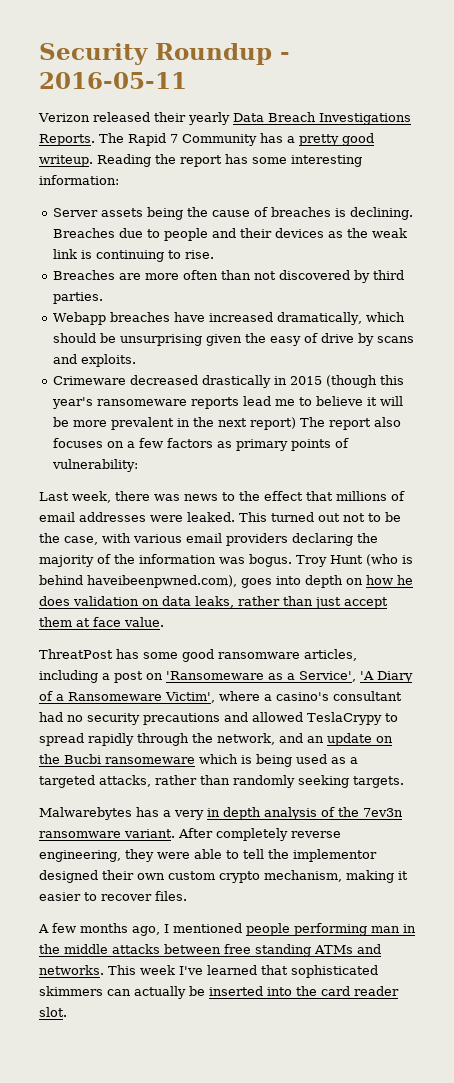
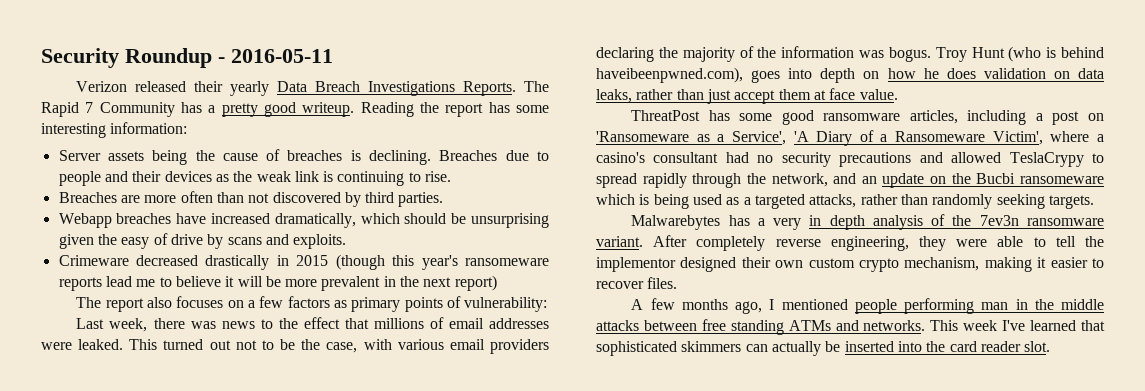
(296, 423) none -> (497, 283) //

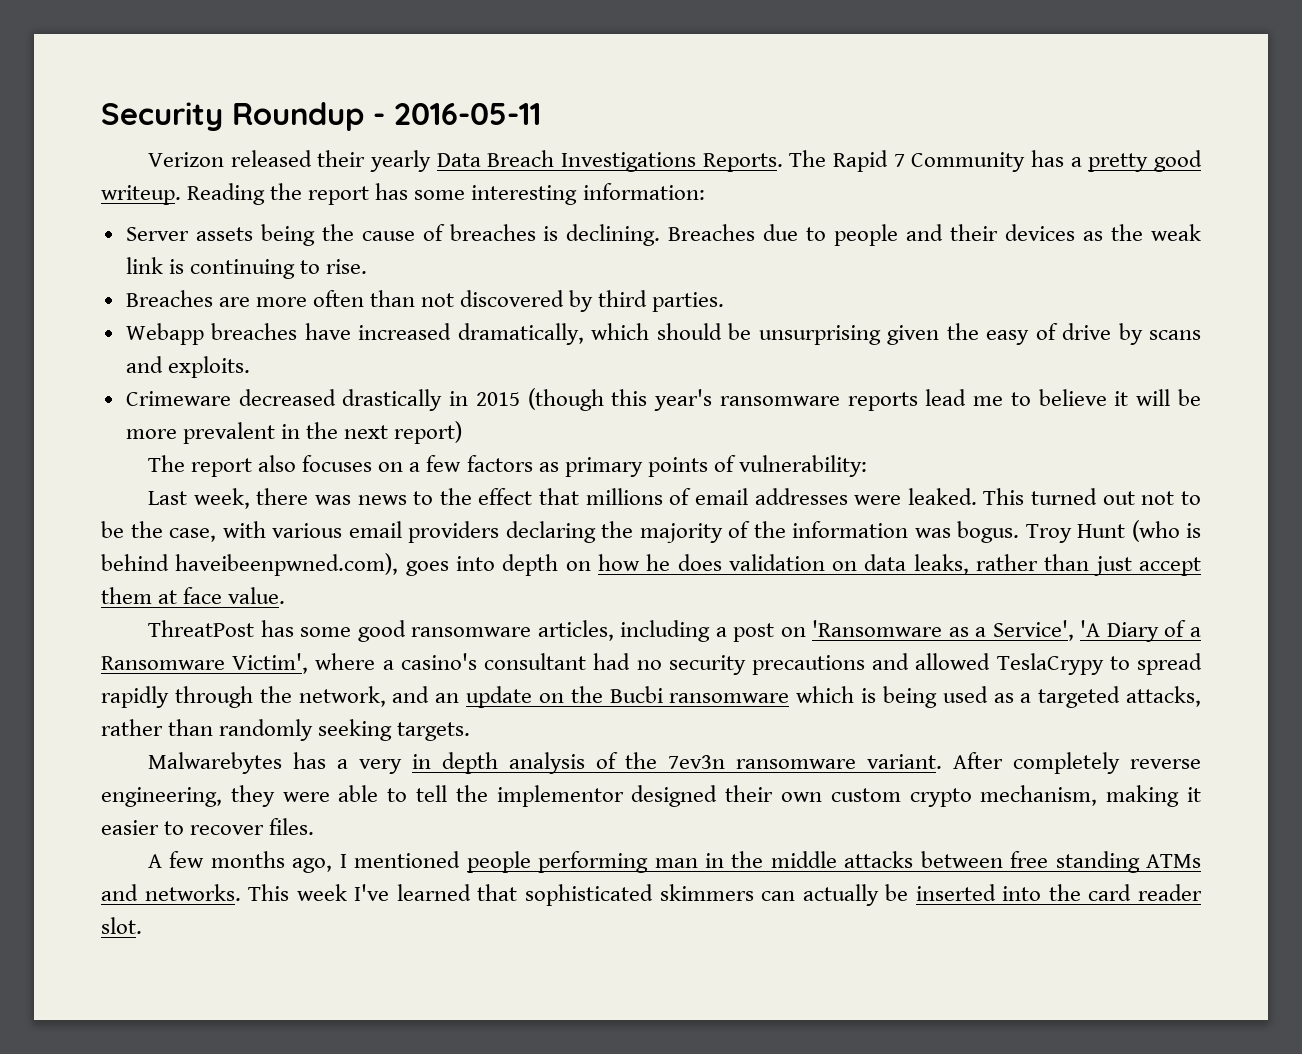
[465,258,549,266] ransomeware -> [719,396,840,406] ransomware
[596,131,689,142] 'Ransomeware -> [812,620,943,637] 'Ransomware
[895,131,986,142] Ransomeware -> [101,656,225,670] Ransomware
[1019,176,1104,184] ransomeware -> [669,693,790,703] ransomware

